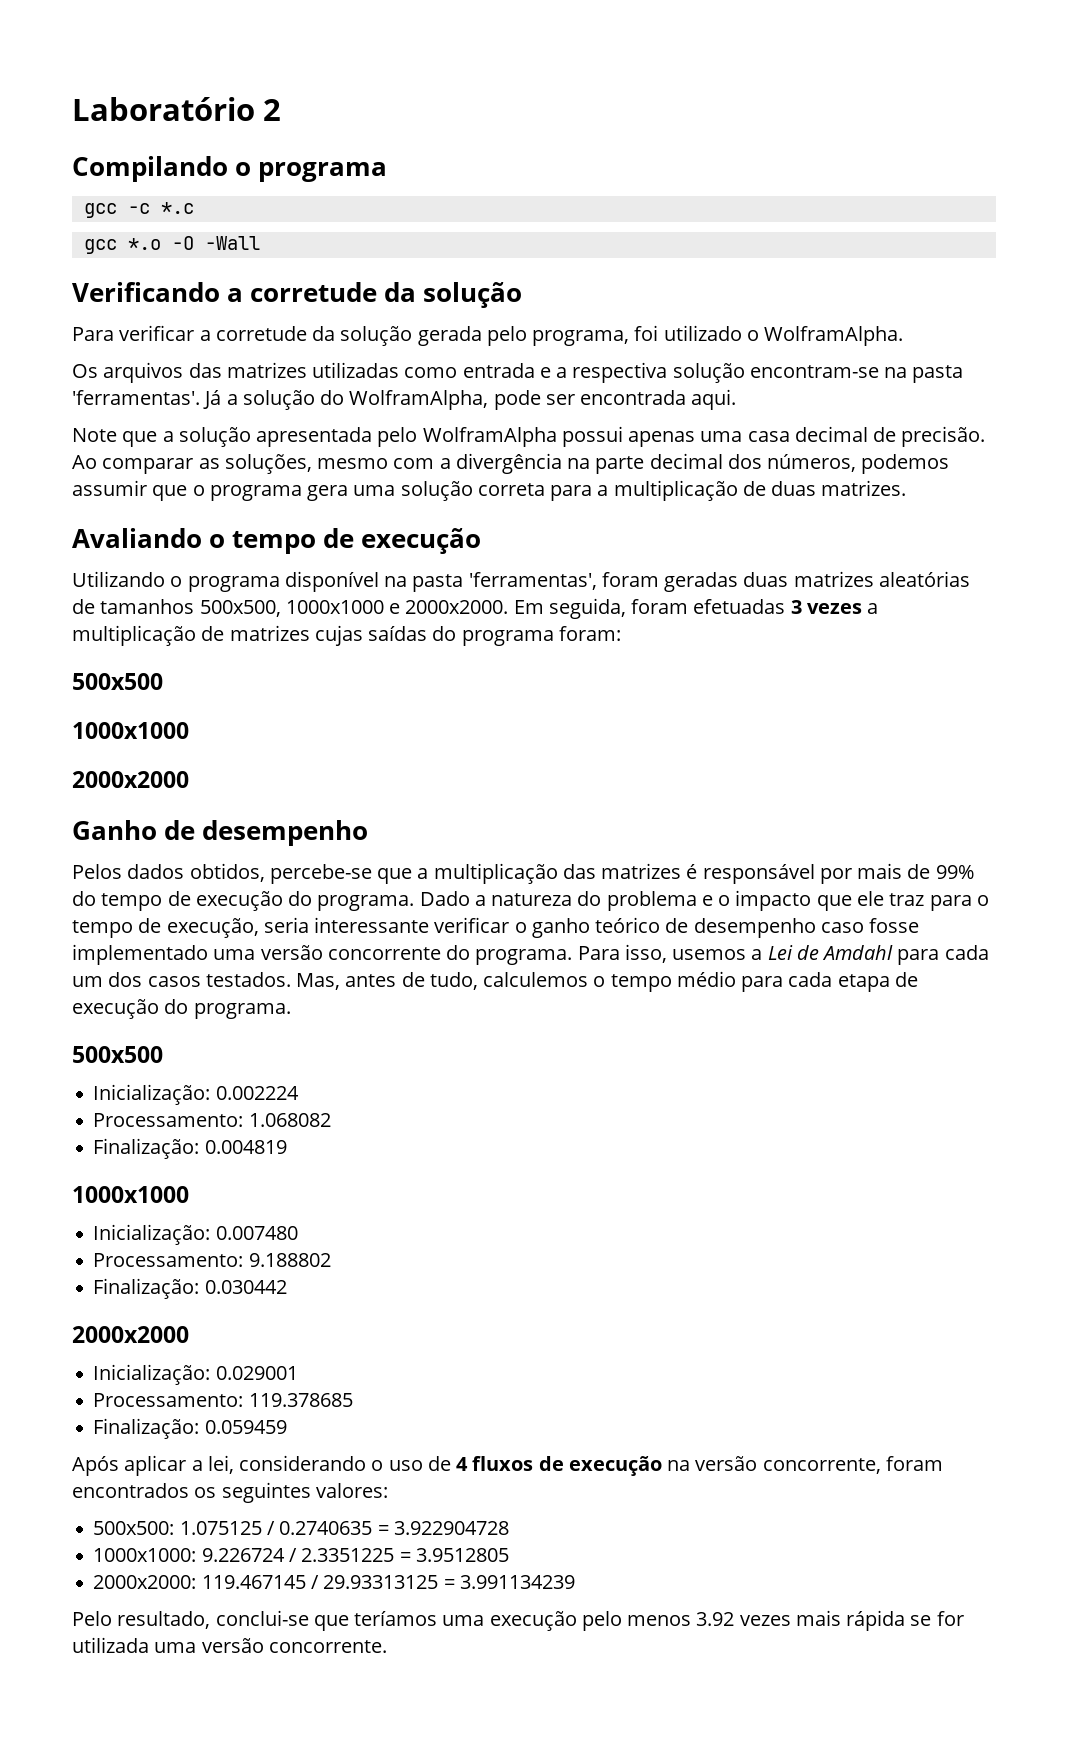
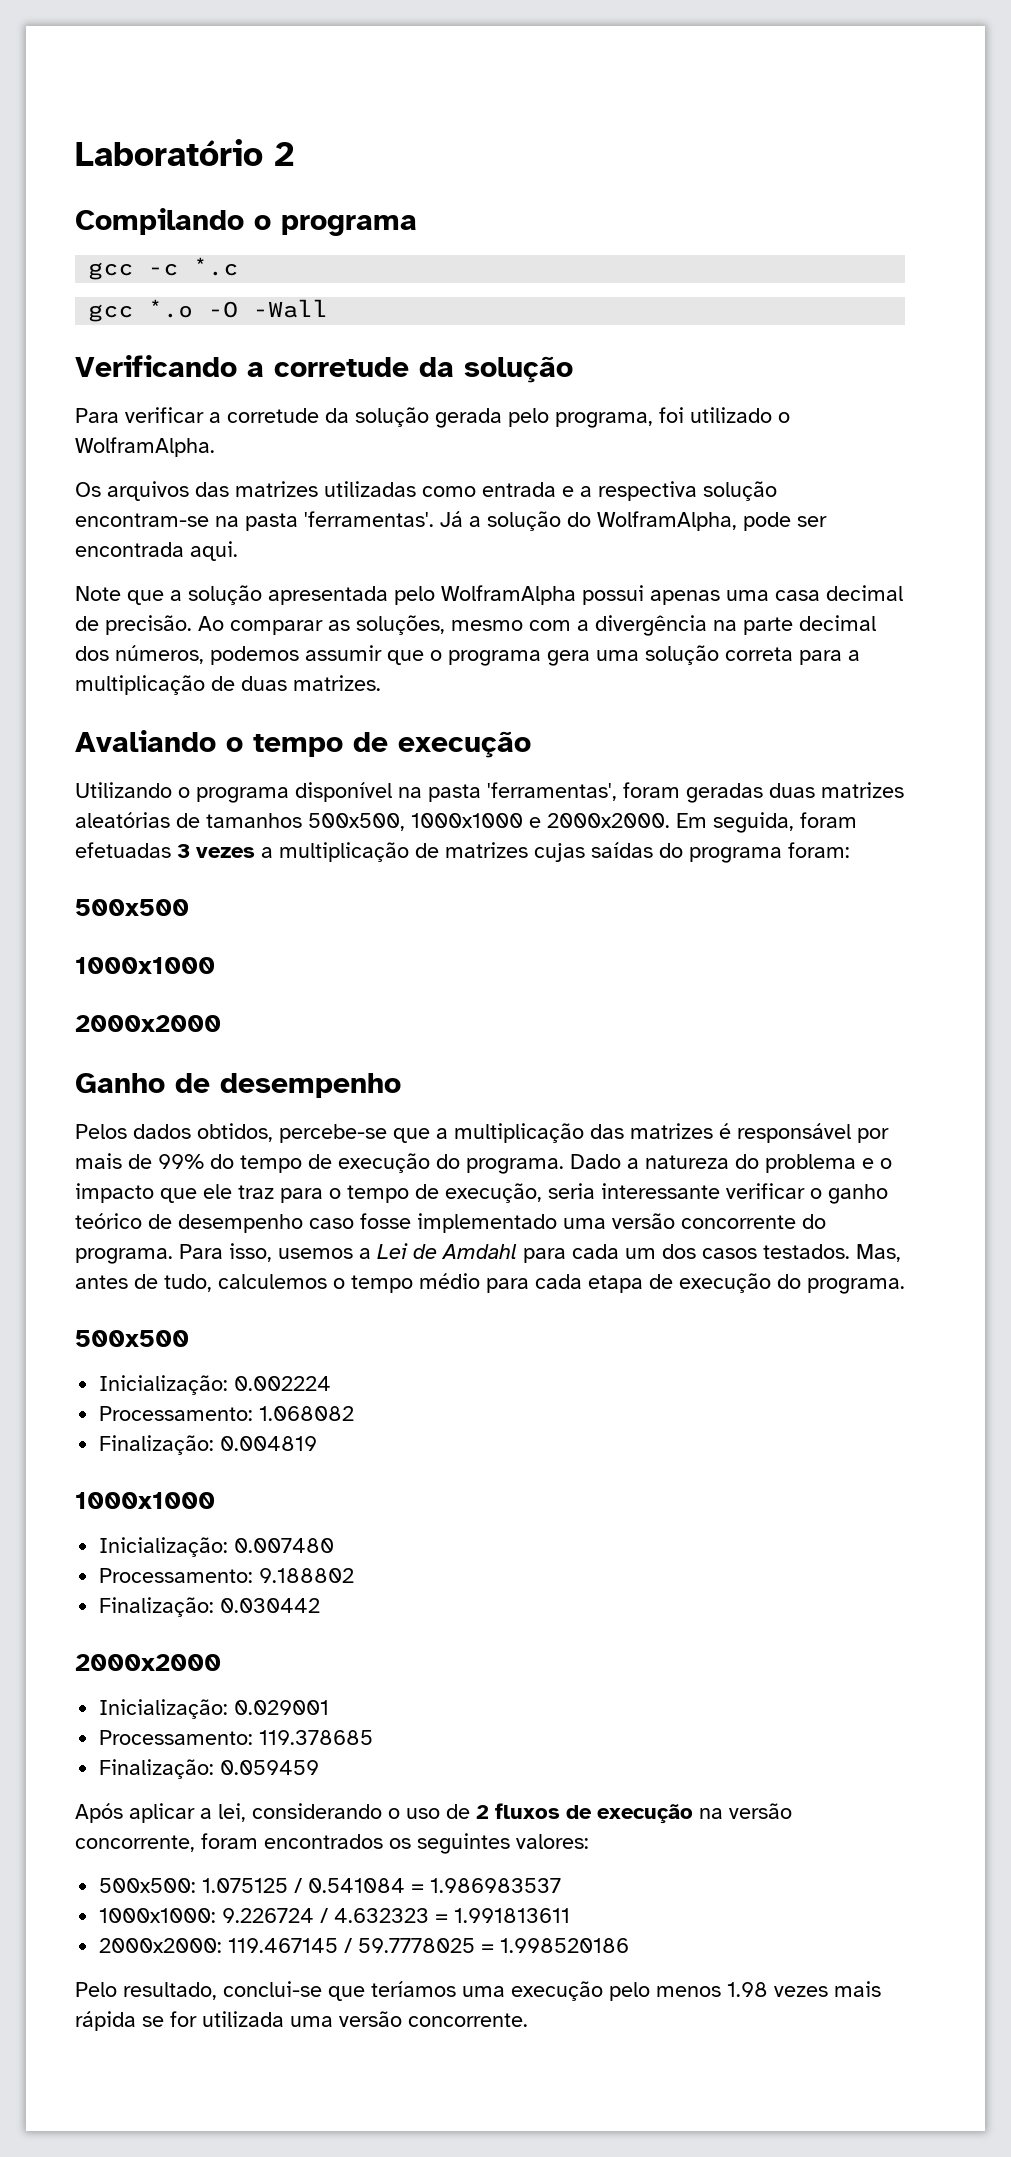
[456,1457,469,1471] 4 -> [476,1805,489,1819] 2
[279,1521,509,1535] 0.2740635 = 3.922904728 -> [308,1878,562,1893] 0.541084 = 1.986983537
[301,1548,509,1562] 2.3351225 = 3.9512805 -> [334,1908,571,1923] 4.632323 = 1.991813611
[323,1575,575,1589] 29.93313125 = 3.991134239 -> [358,1938,630,1953] 59.7778025 = 1.998520186
[696,1612,735,1626] 3.92 -> [727,1982,768,1997] 1.98

